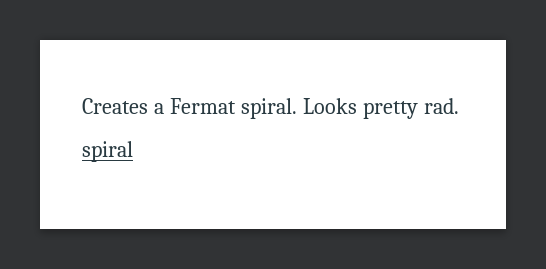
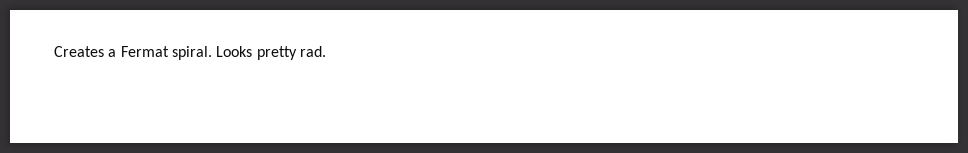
[82,141,133,162] // spiral -> (326, 51) none

